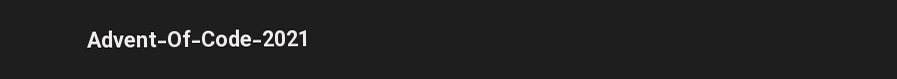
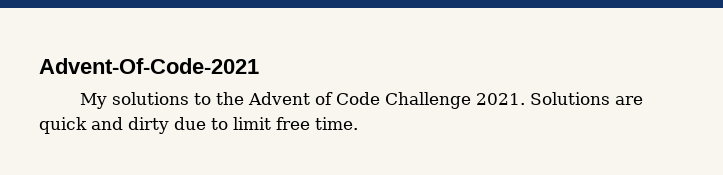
(311, 38) none -> [79,92,643,109] [39,117,358,134] // My solutions to the Advent of Code Challenge 2021. Solutions are quick and dirty due to limit free time.

